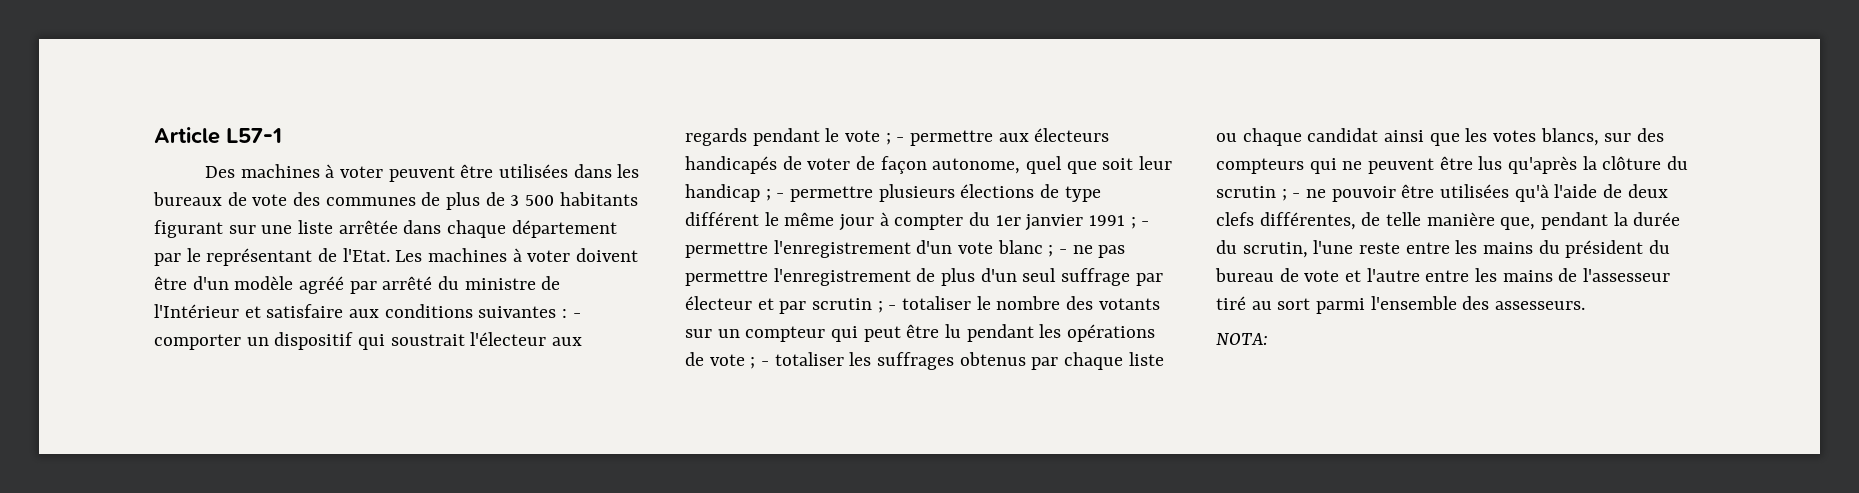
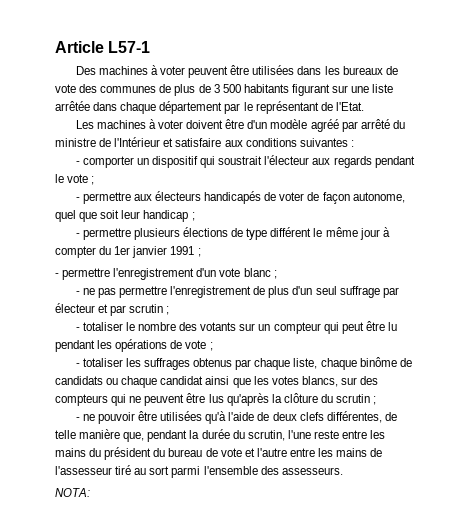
(390, 255) none -> (364, 106) //
(568, 313) none -> (354, 143) //
(891, 139) none -> (95, 180) //
(771, 195) none -> (195, 216) //
(1136, 223) none -> (201, 252) //
(1054, 251) none -> (277, 274) //
(883, 307) none -> (170, 310) //
(756, 363) none -> (213, 346) //
[1128,352,1164,366] liste -> [293,357,412,370] [55,376,103,385] liste, chaque binôme de candidats
(1287, 195) none -> (377, 400) //

